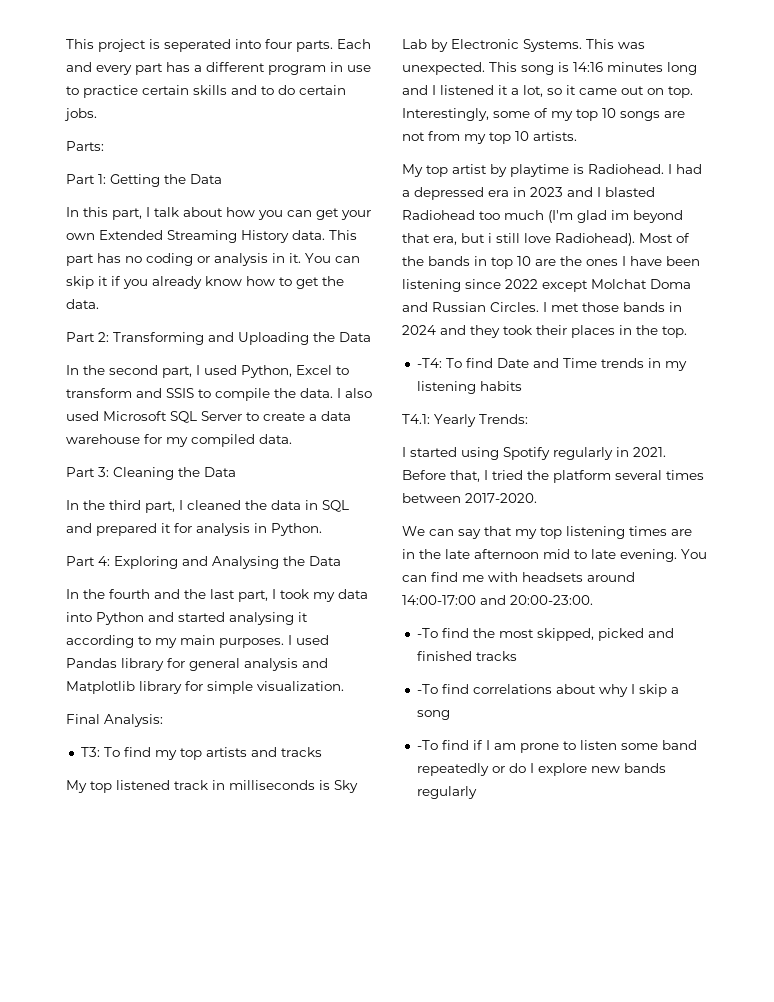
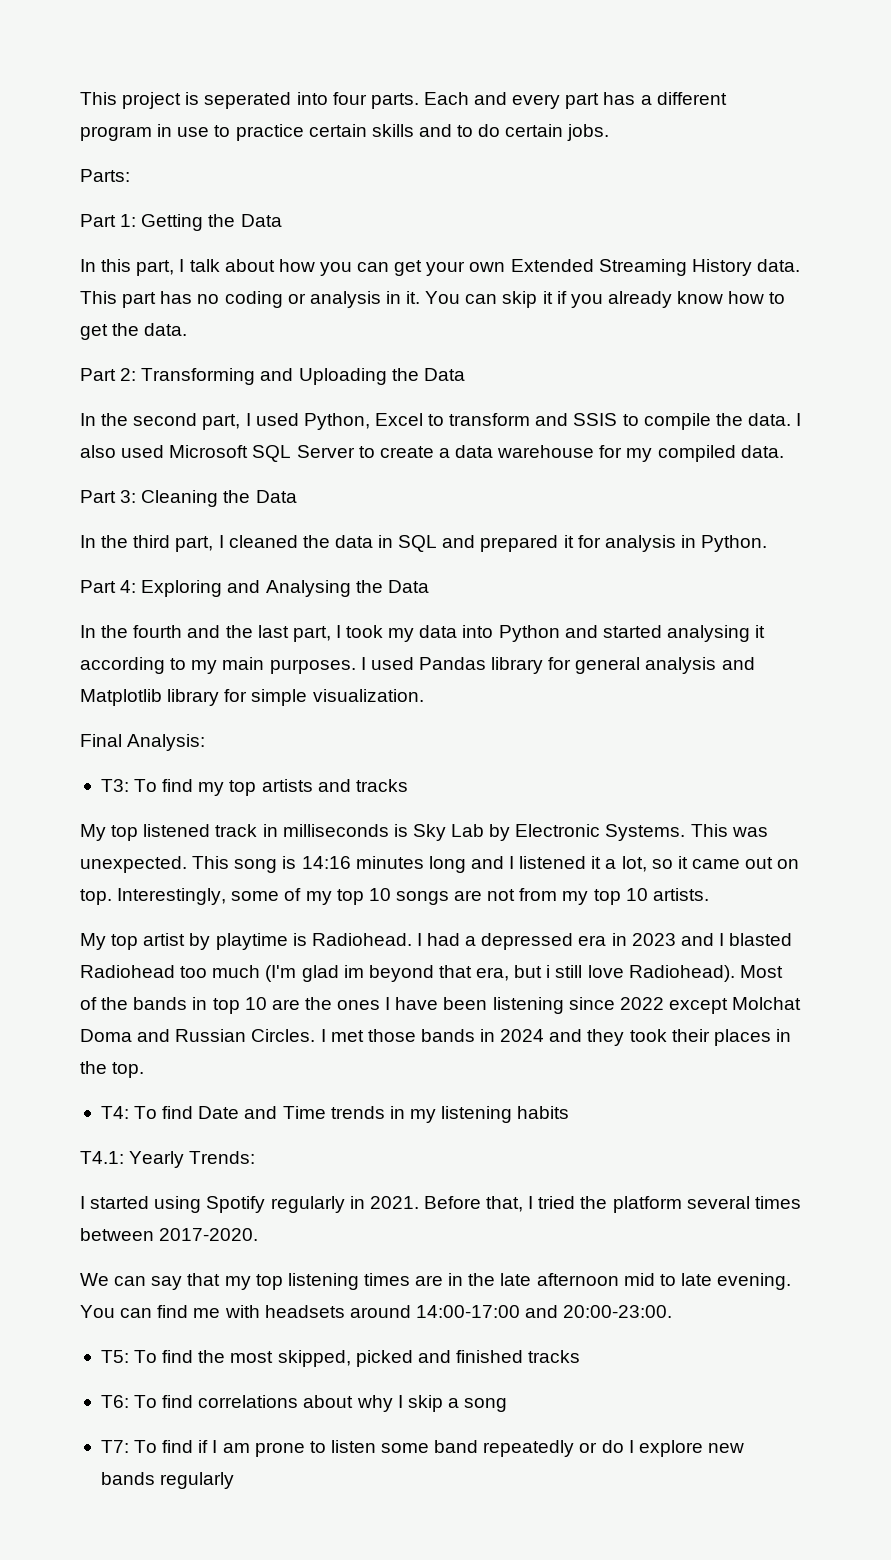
[416,358,442,368] -T4: -> [100,1106,129,1119] T4:
[416,628,438,638] -To -> [100,1350,158,1363] T5: To
[416,684,438,694] -To -> [100,1395,158,1408] T6: To
[416,740,438,750] -To -> [100,1440,158,1453] T7: To

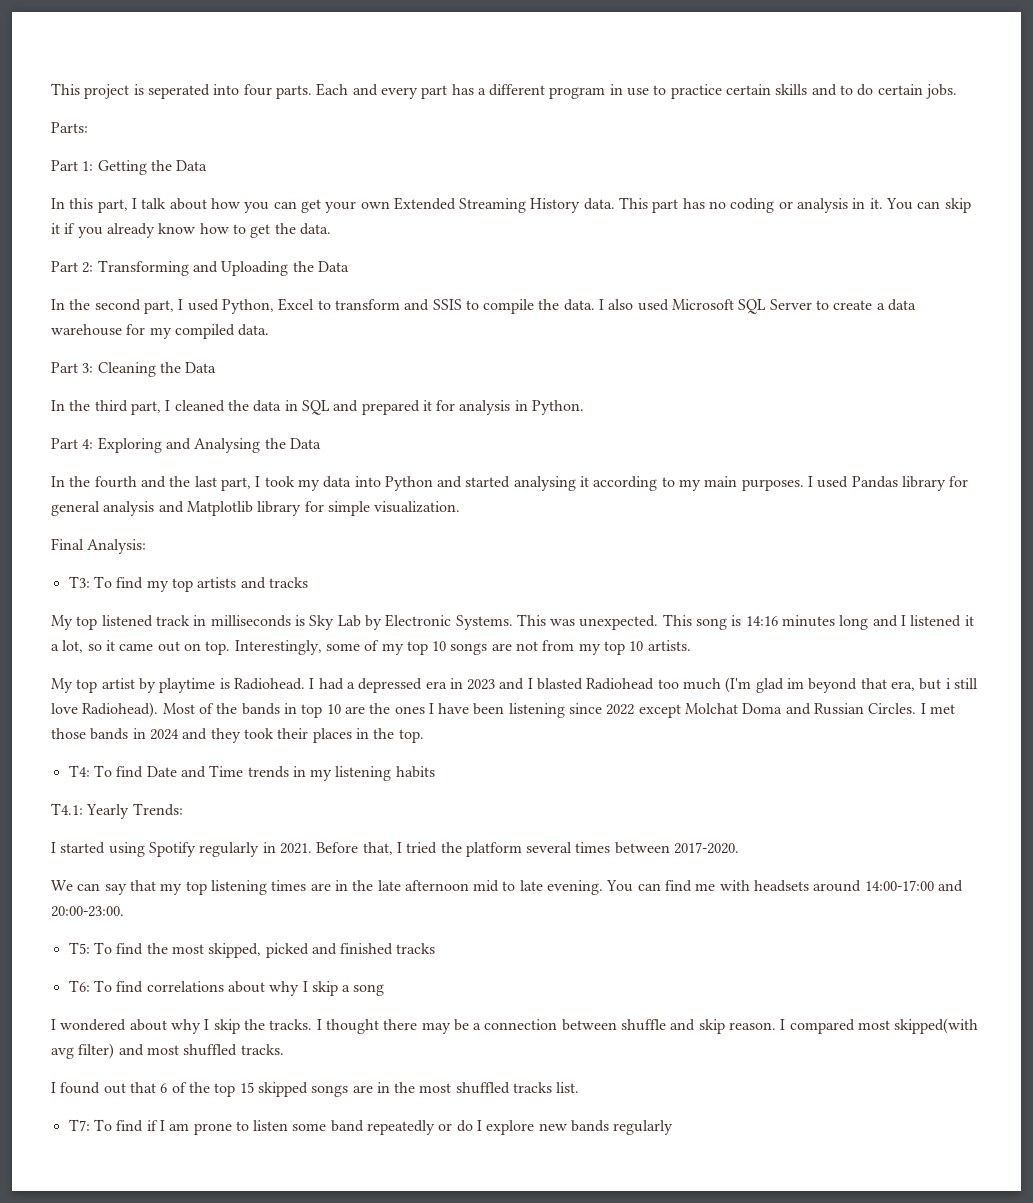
(508, 1405) none -> [51,1018,979,1034] [51,1043,284,1059] [51,1082,580,1097] // I wondered about why I skip the tracks. I thought there may be a connection between shuffle and skip reason. I compared most skipped(with avg filter) and most shuffled tracks. // I found out that 6 of the top 15 skipped songs are in the most shuffled tracks list.

